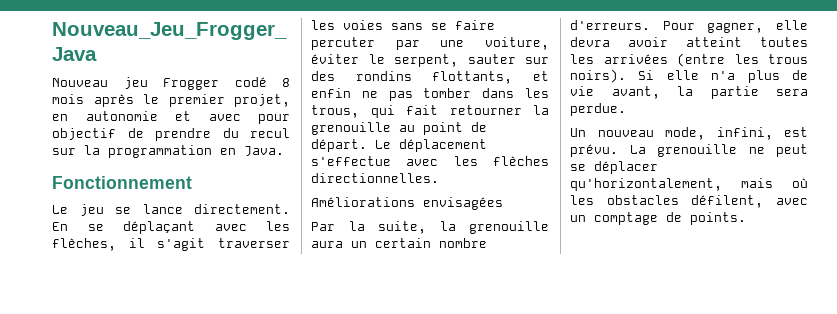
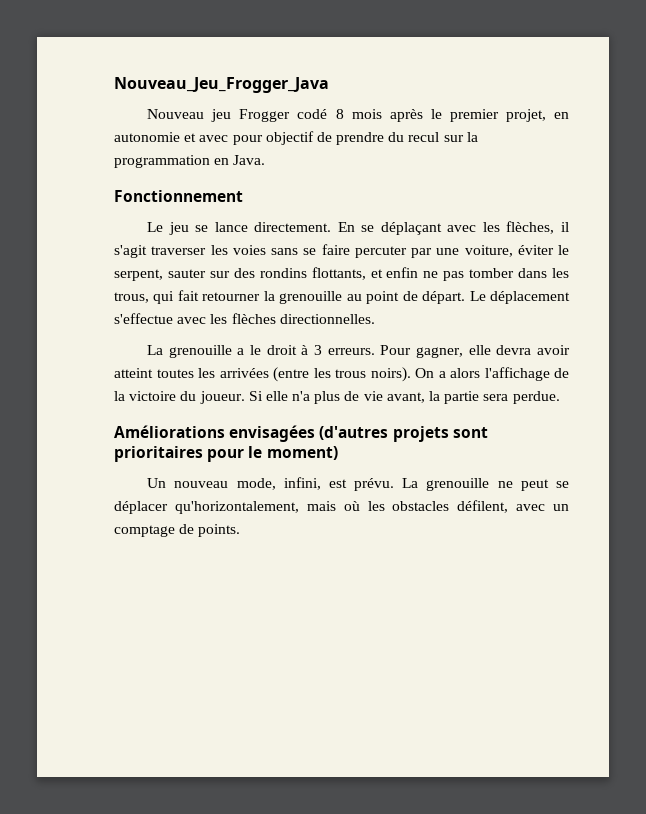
[311,197,503,210] [311,221,549,234] [311,238,487,248] [570,20,650,30] Améliorations envisagées // Par la suite, la grenouille aura un certain nombre d'erreurs. -> [147,345,375,358] La grenouille a le droit à 3 erreurs.
(626, 76) none -> [415,367,569,381] [114,391,245,404] On a alors l'affichage de la victoire du joueur.
(626, 109) none -> [114,425,488,442] [114,446,338,462] // Améliorations envisagées (d'autres projets sont prioritaires pour le moment)

